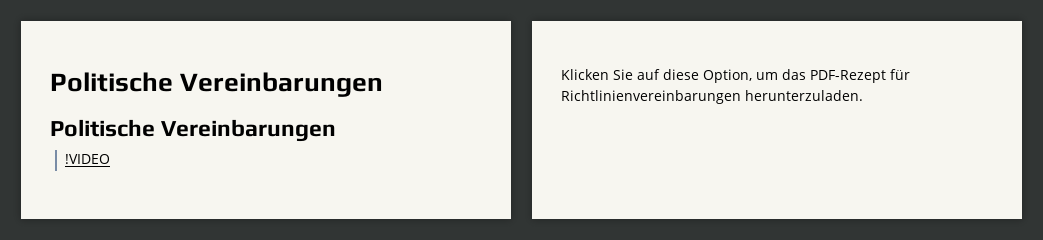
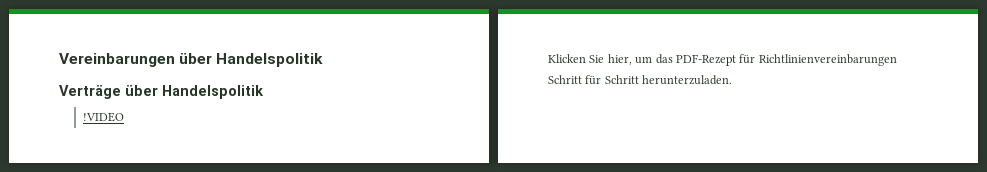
[50,72,384,97] [50,119,337,142] Politische Vereinbarungen // Politische Vereinbarungen -> [59,53,324,67] [59,85,264,99] Vereinbarungen über Handelspolitik // Verträge über Handelspolitik
[637,69,752,83] auf diese Option, -> [607,54,632,65] hier,
(741, 97) none -> [548,75,639,85] Schritt für Schritt

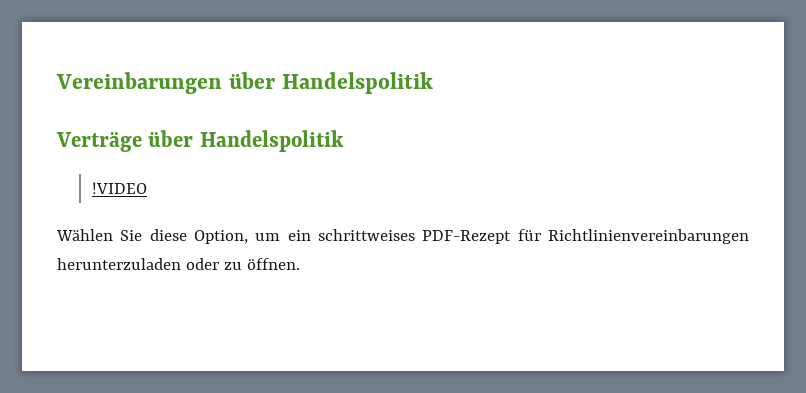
[548,54,897,66] [548,75,733,85] Klicken Sie hier, um das PDF-Rezept für Richtlinienvereinbarungen Schritt für Schritt herunterzuladen. -> [56,229,749,244] [57,258,300,270] Wählen Sie diese Option, um ein schrittweises PDF-Rezept für Richtlinienvereinbarungen herunterzuladen oder zu öffnen.

